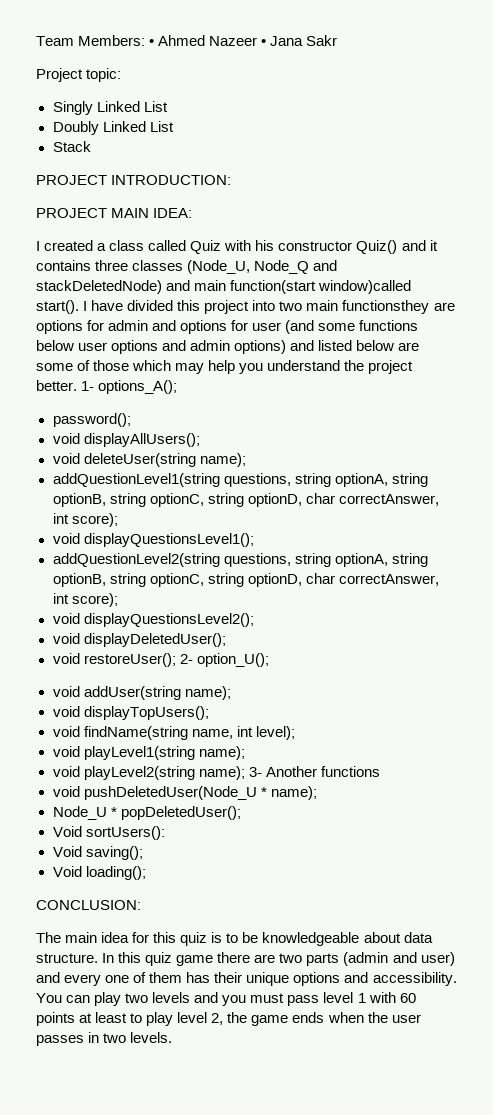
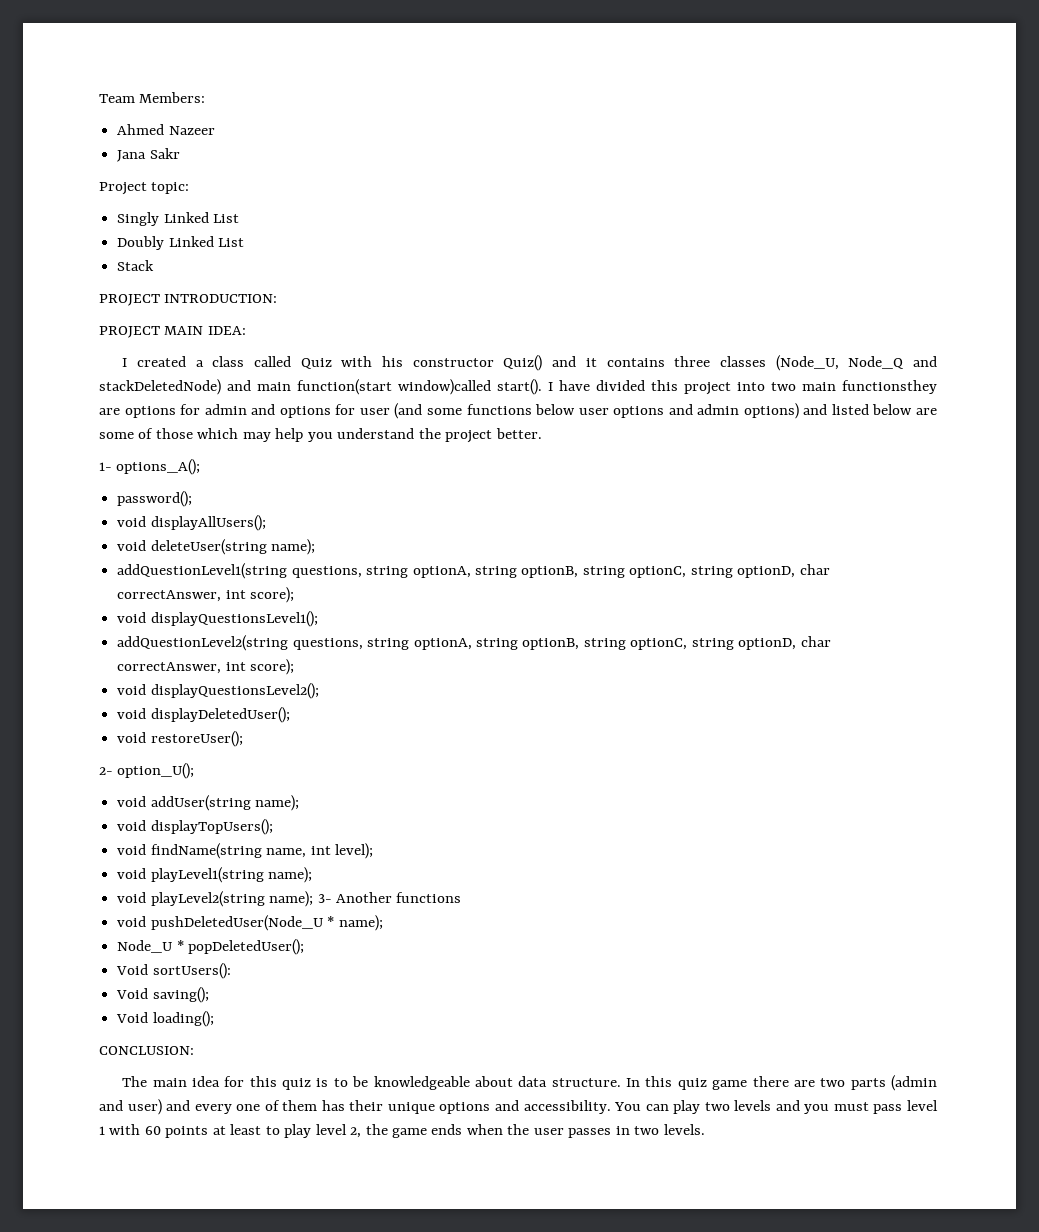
[149,39,155,46] • -> (206, 97) //
[261,39,267,46] • -> (215, 130) //
(77, 385) none -> (542, 433) //
(176, 660) none -> (243, 739) //

